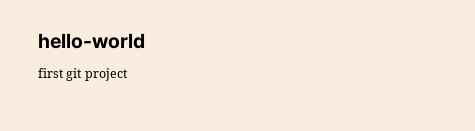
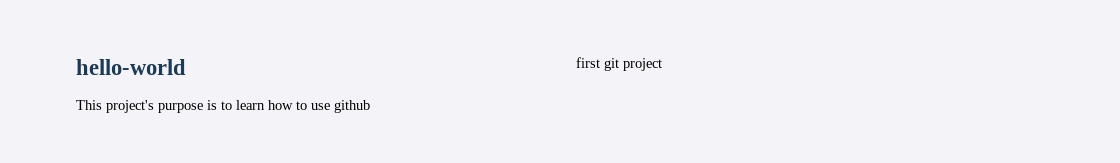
(145, 41) none -> [76,100,370,113] // This project's purpose is to learn how to use github

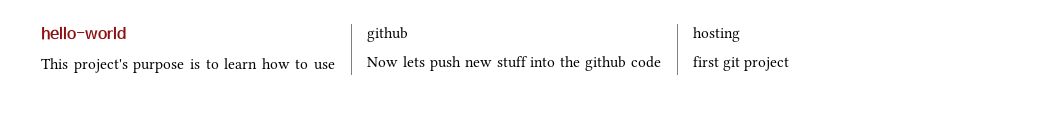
(370, 106) none -> [367,56,661,71] [693,27,740,42] // Now lets push new stuff into the github code hosting

